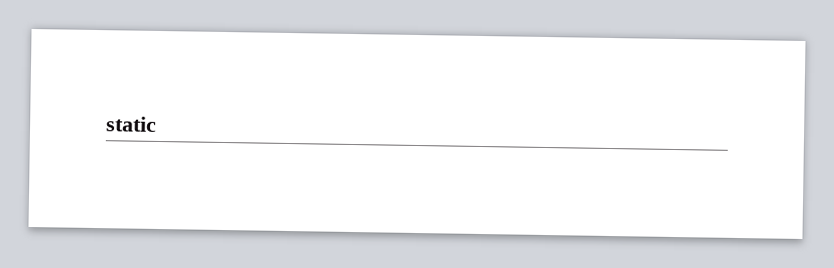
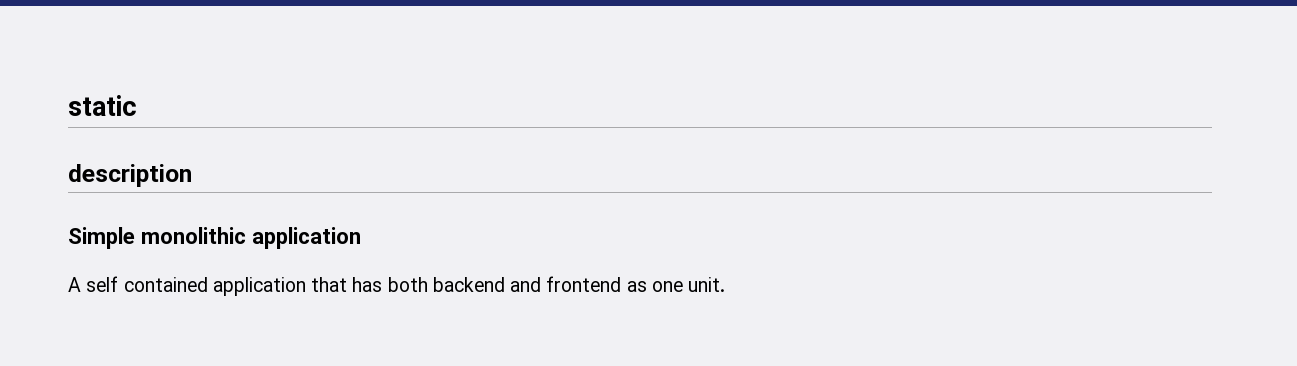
(157, 124) none -> [68,164,192,187] [68,227,361,249] [68,276,726,296] // description // Simple monolithic application // A self contained application that has both backend and frontend as one unit.

